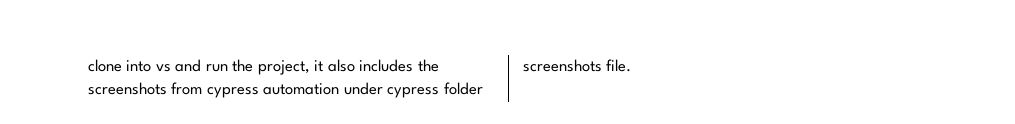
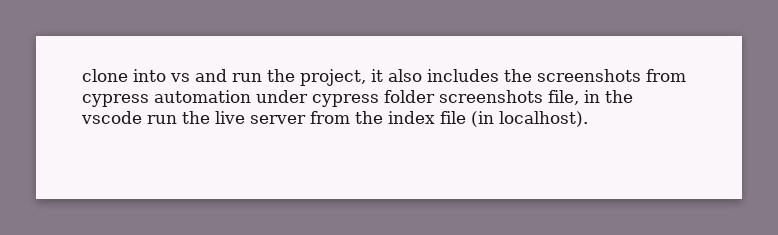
[606,59,632,72] file. -> [548,90,633,105] [81,111,588,127] file, in the vscode run the live server from the index file (in localhost).

